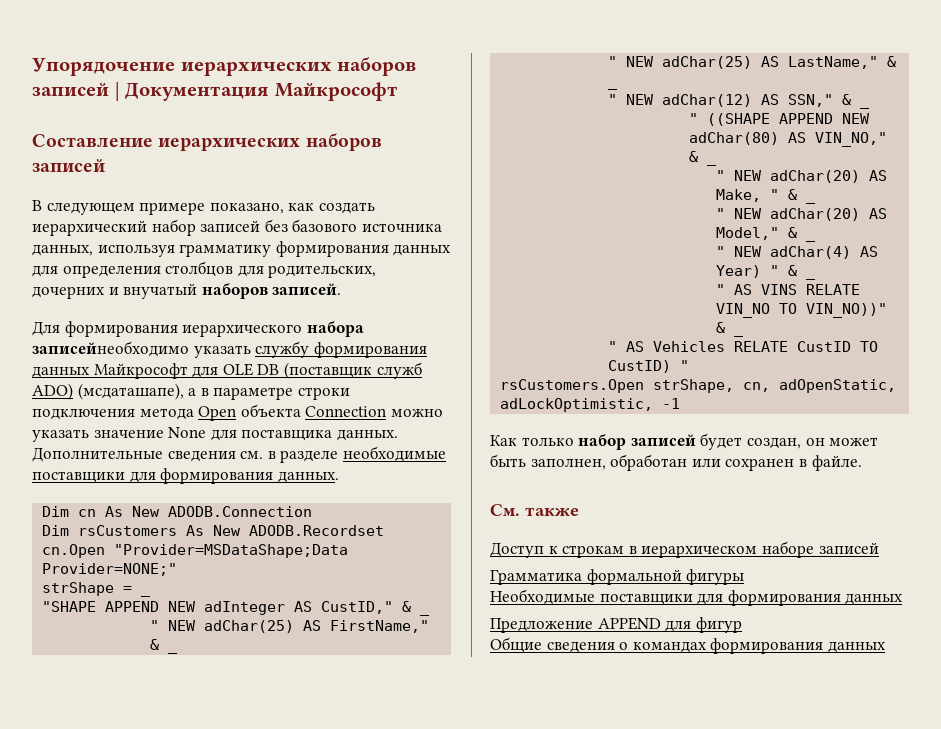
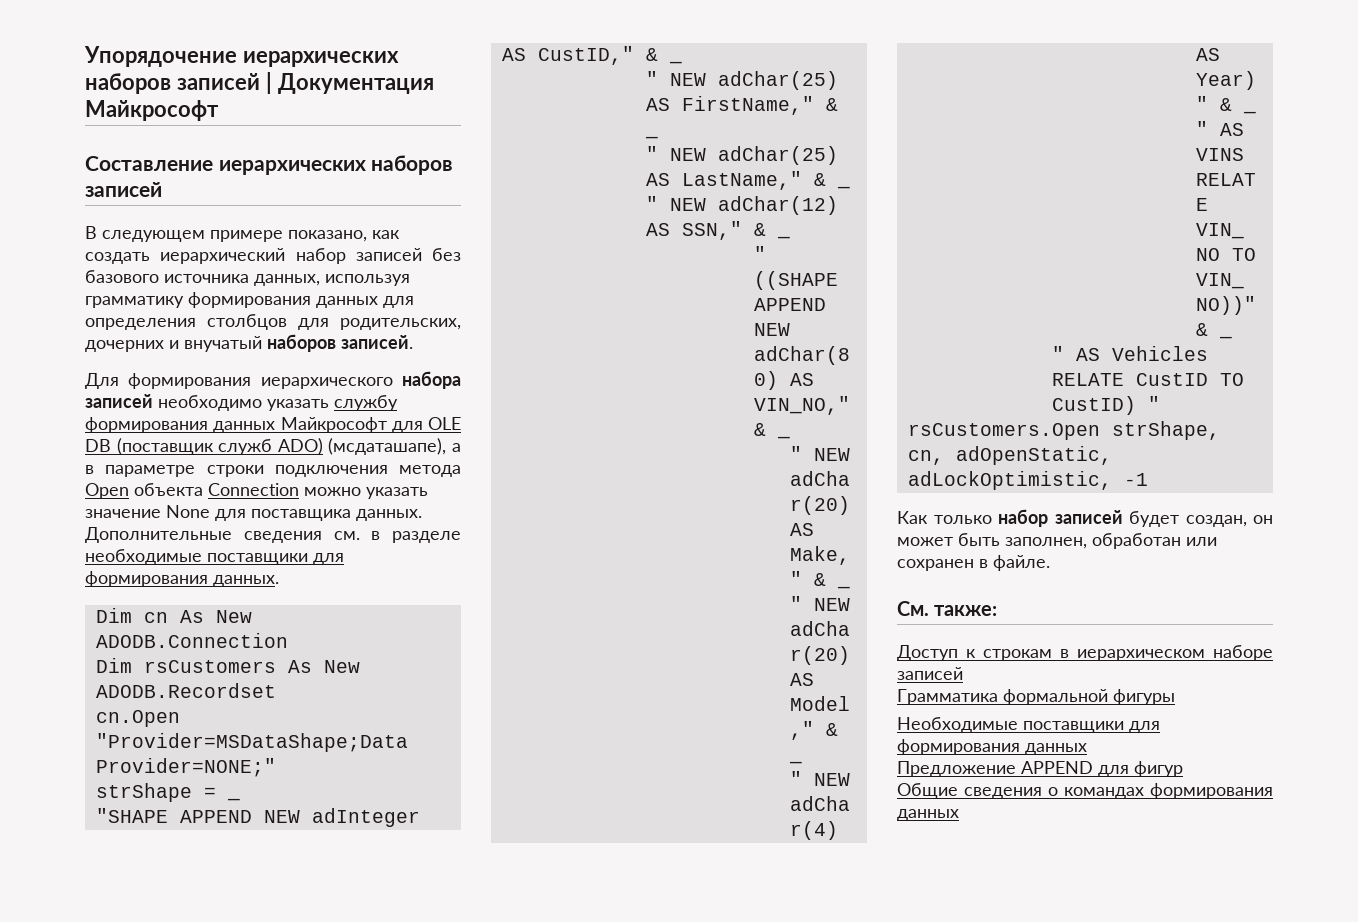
[32,341,189,357] записейнеобходимо -> [85,394,262,411] записей необходимо
[525,507,579,516] также -> [934,605,998,616] также:

